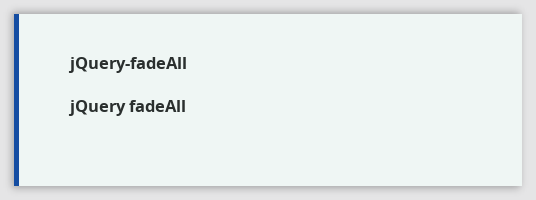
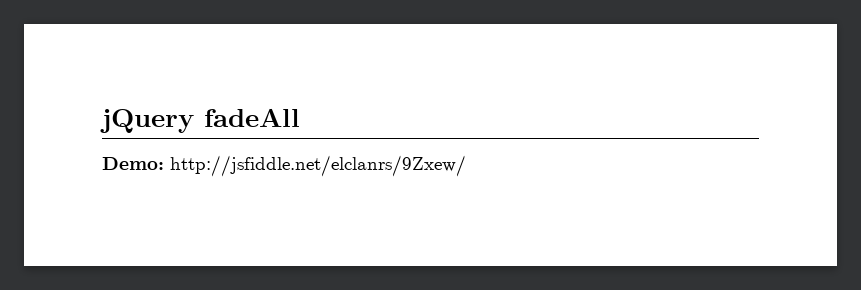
[68,57,187,73] jQuery-fadeAll // -> (100, 121) none
(187, 106) none -> [102,155,466,177] // Demo: http://jsfiddle.net/elclanrs/9Zxew/

